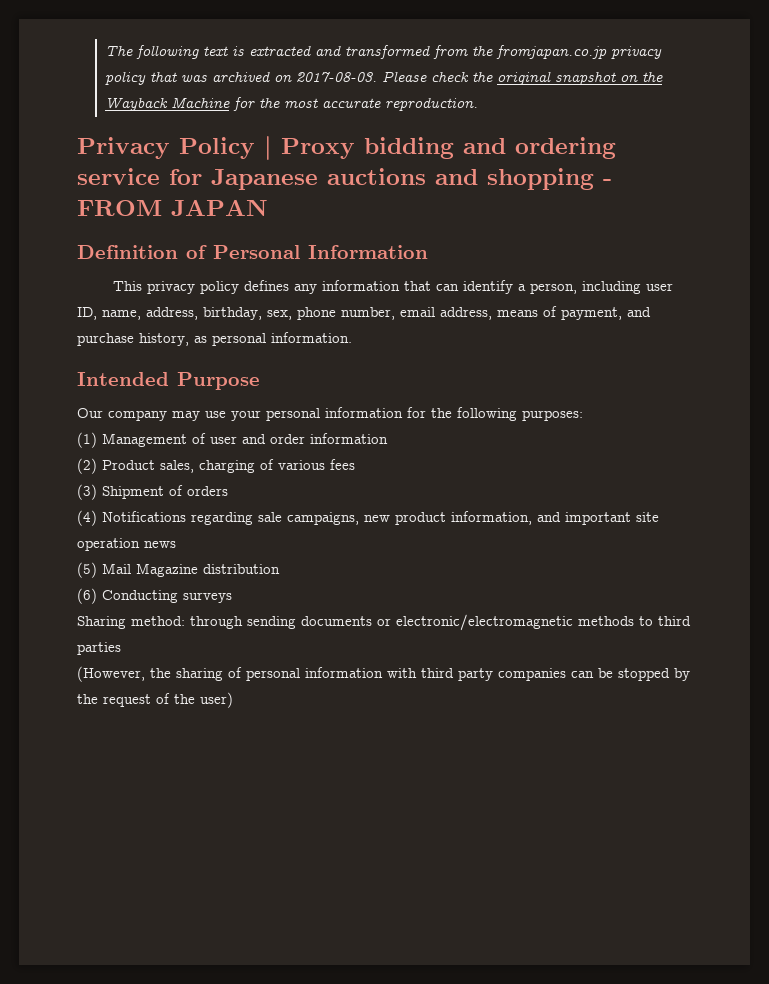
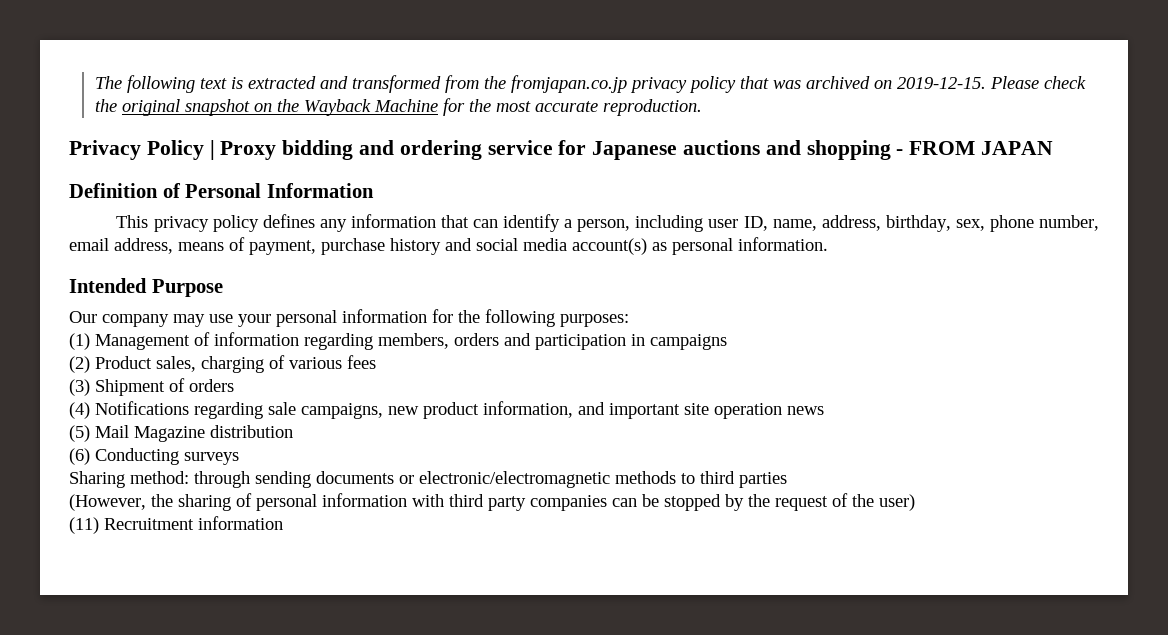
[296,72,378,82] 2017-08-03. -> [896,77,986,89] 2019-12-15.
[627,307,651,317] [77,333,189,346] and purchase history, -> [321,238,647,255] purchase history and social media account(s)
[210,433,388,444] user and order information -> [214,332,727,350] information regarding members, orders and participation in campaigns
(233, 700) none -> [69,516,283,534] // (11) Recruitment information

